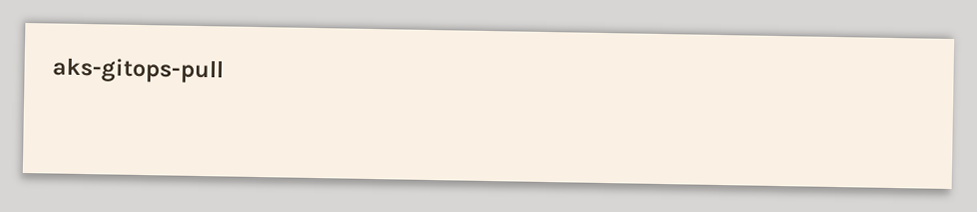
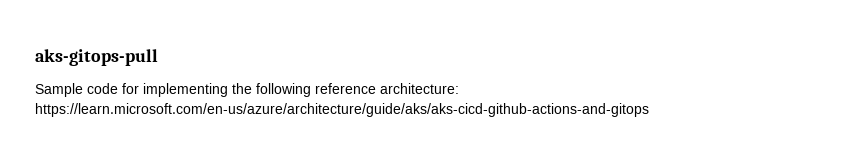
(224, 70) none -> [35,83,459,97] [35,103,649,117] // Sample code for implementing the following reference architecture: https://learn.microsoft.com/en-us/azure/architecture/guide/aks/aks-cicd-github-actions-and-gitops

